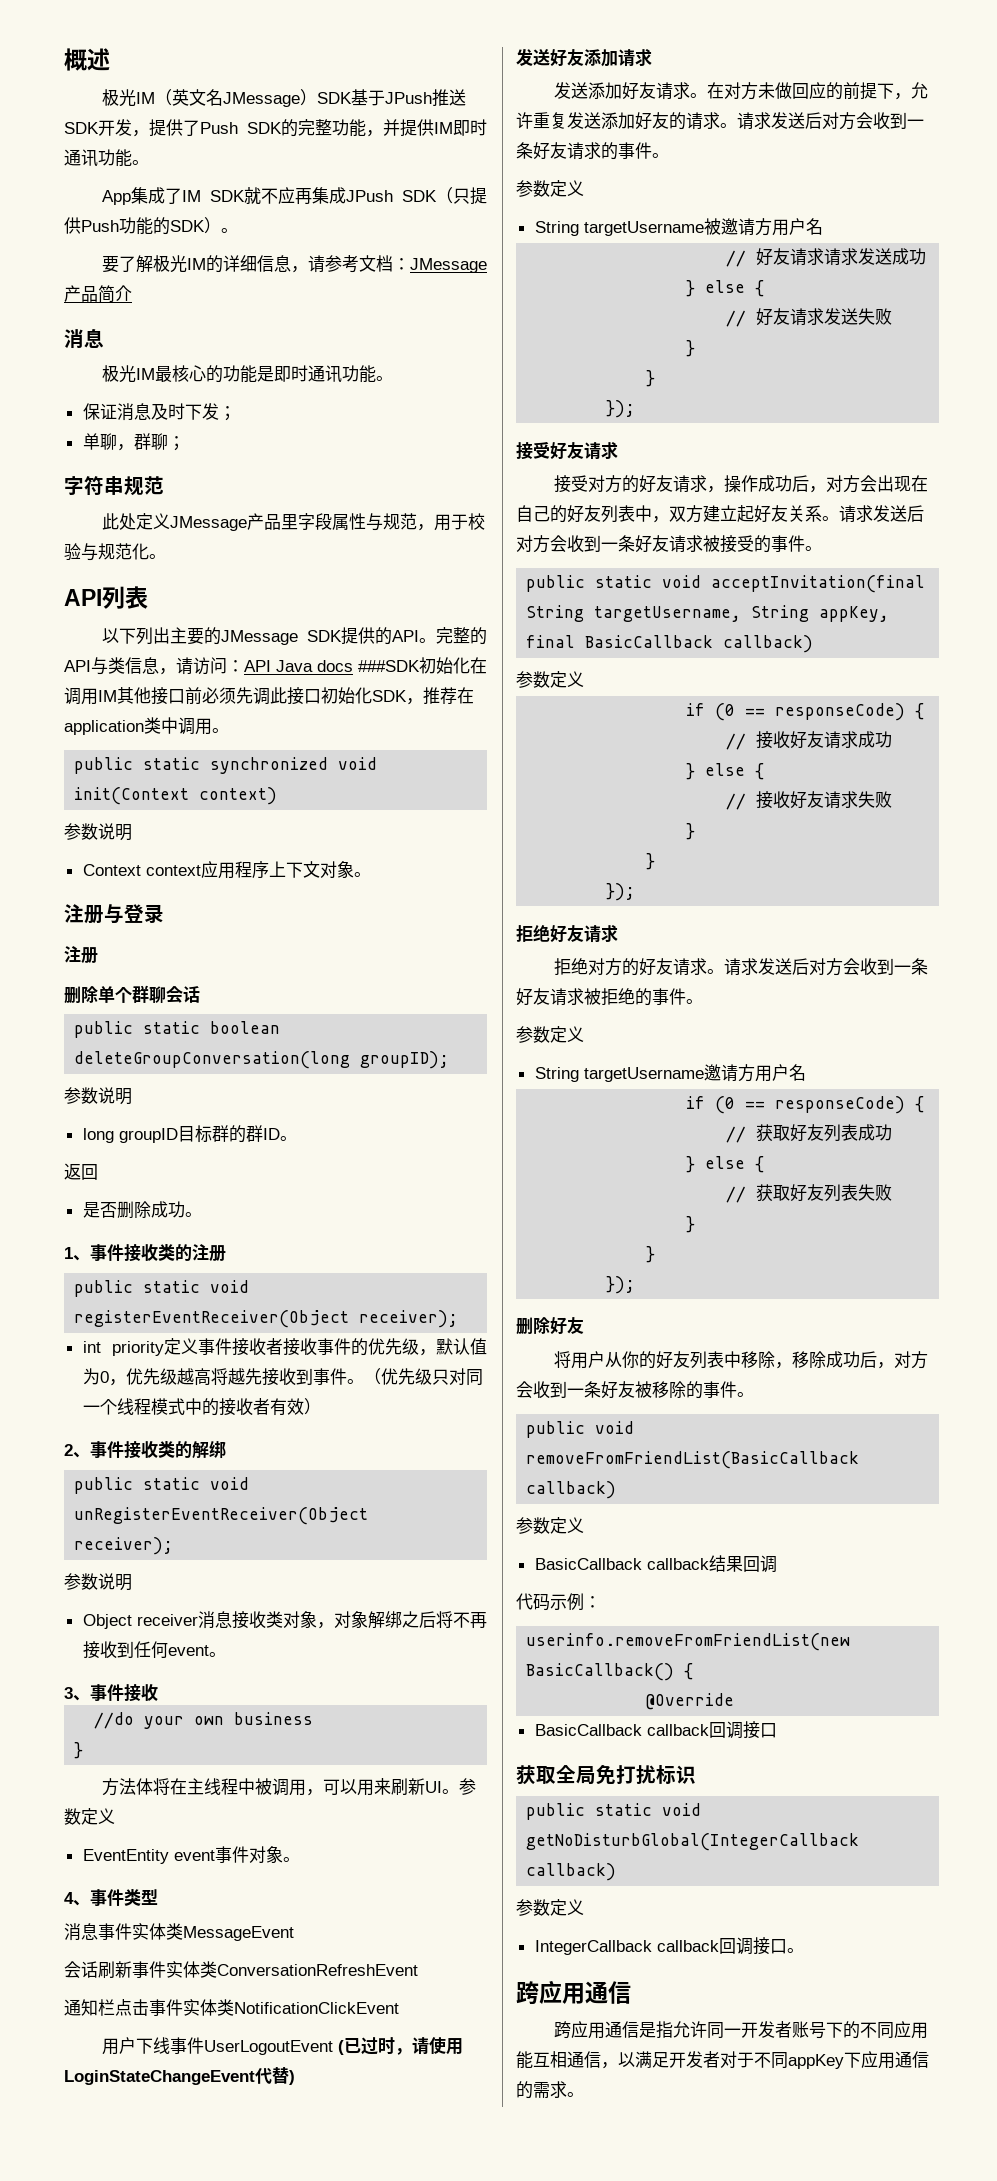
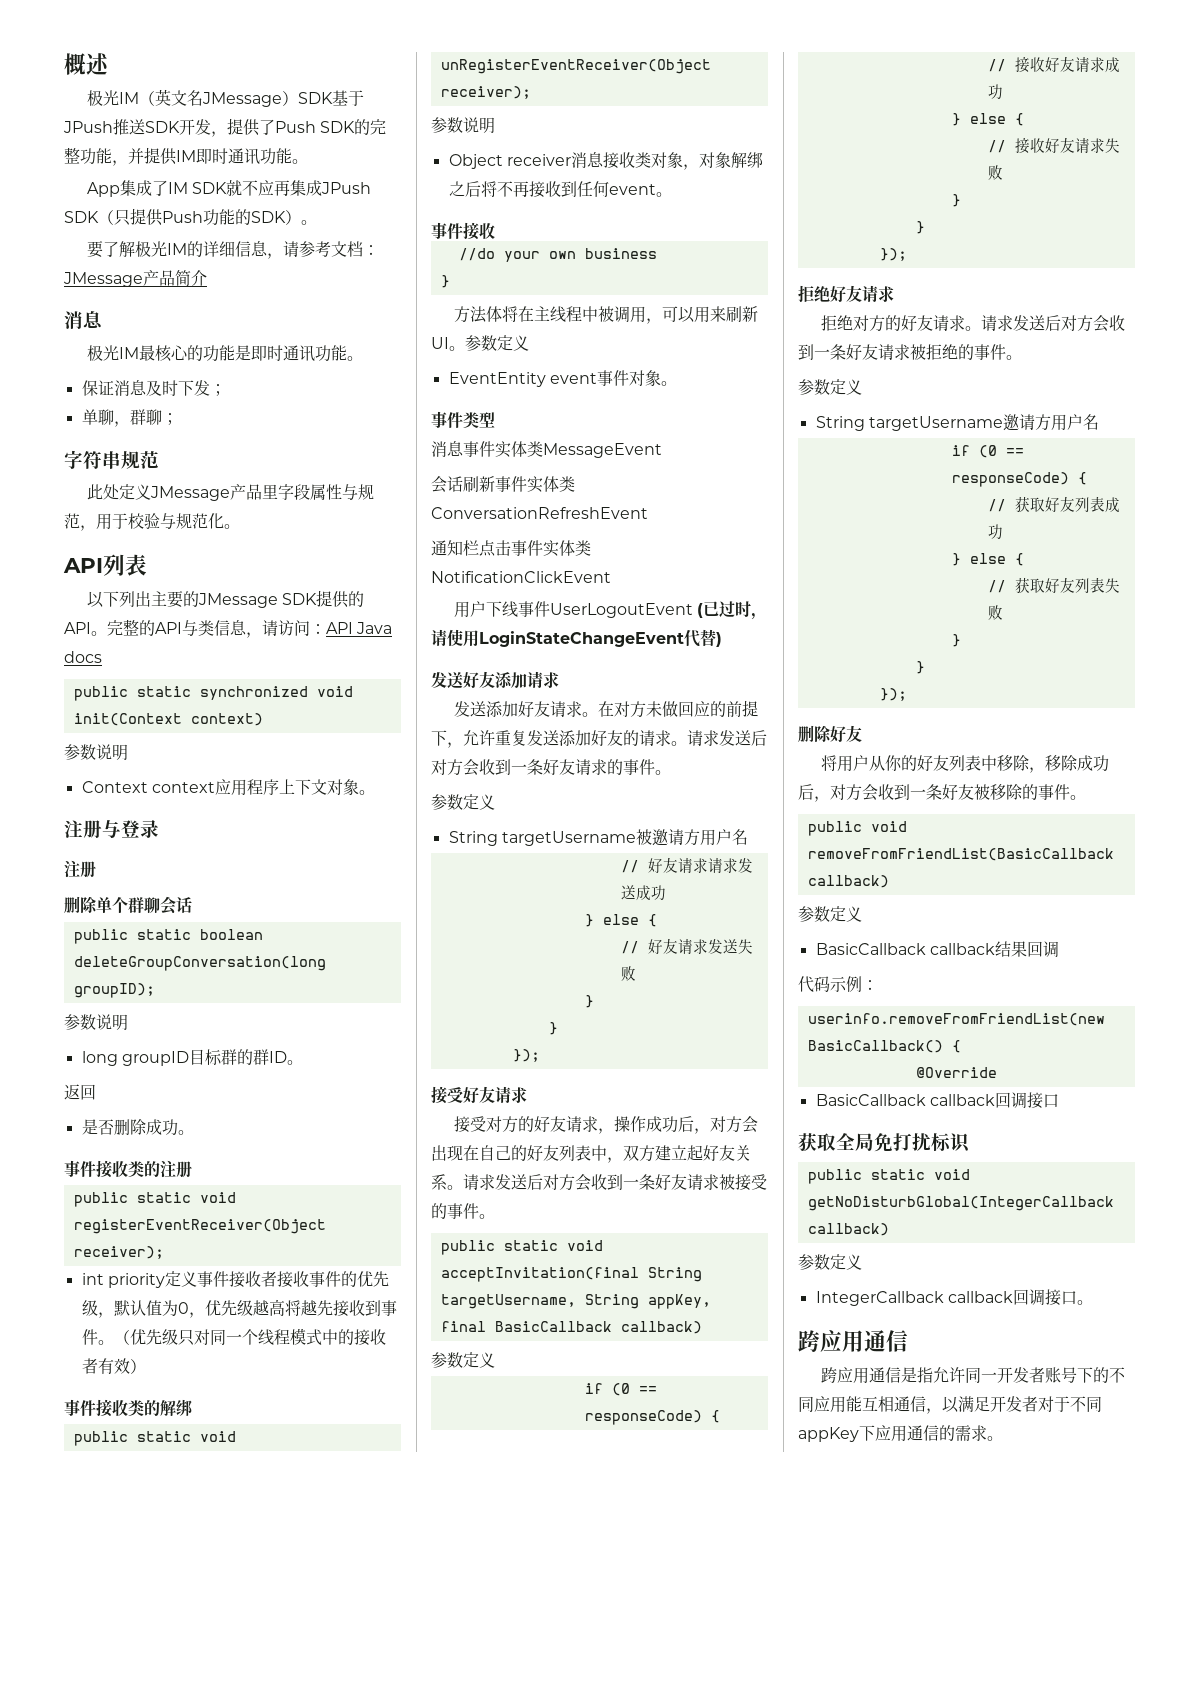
[358,657,487,674] [64,687,474,705] [64,717,229,735] ###SDK初始化在调用IM其他接口前必须先调此接口初始化SDK，推荐在application类中调用。 -> (102, 657) none
[64,1247,90,1261] 1、 -> (194, 1132) none
[64,1444,90,1458] 2、 -> (146, 1366) none
[64,1687,90,1701] 3、 -> (672, 194) none
[64,1892,90,1906] 4、 -> (677, 383) none

